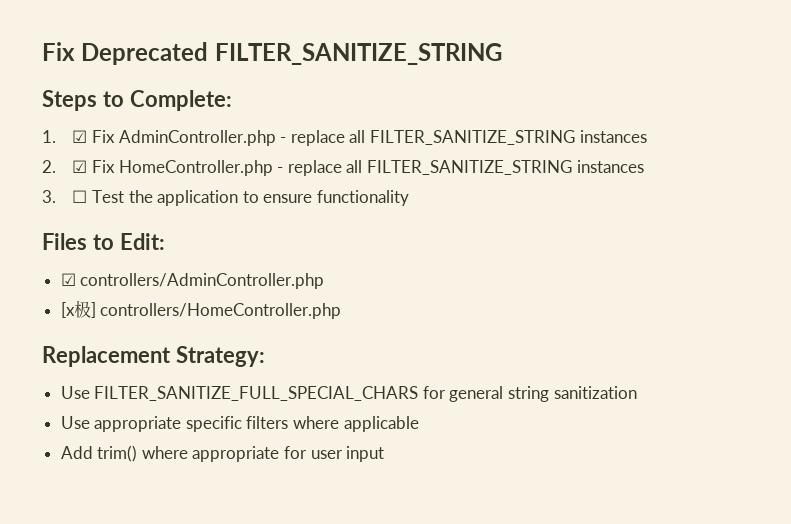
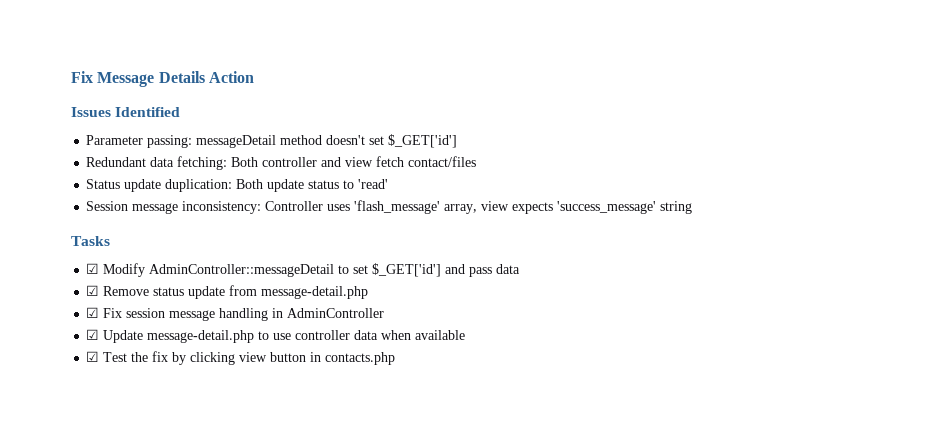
[42,42,502,65] [42,90,232,111] [42,130,647,146] [42,160,644,176] [42,190,409,206] [42,233,165,250] [60,273,325,289] [60,300,342,319] [42,346,265,367] [60,386,637,402] [60,416,419,432] [60,445,385,462] Fix Deprecated FILTER_SANITIZE_STRING // Steps to Complete: // 1. ☑ Fix AdminController.php - replace all FILTER_SANITIZE_STRING instances // 2. ☑ Fix HomeController.php - replace all FILTER_SANITIZE_STRING instances // 3. ☐ Test the application to ensure functionality // Files to Edit: // ☑ controllers/AdminController.php // [x极] controllers/HomeController.php // Replacement Strategy: // Use FILTER_SANITIZE_FULL_SPECIAL_CHARS for general string sanitization // Use appropriate specific filters where applicable // Add trim() where appropriate for user input -> [71,71,254,87] [71,107,181,117] [86,134,458,148] [86,156,477,170] [86,179,389,192] [86,200,693,214] [71,236,110,246] [86,263,521,277] [86,285,369,299] [86,307,385,321] [86,329,466,343] [86,351,396,365] Fix Message Details Action // Issues Identified // Parameter passing: messageDetail method doesn't set $_GET['id'] // Redundant data fetching: Both controller and view fetch contact/files // Status update duplication: Both update status to 'read' // Session message inconsistency: Controller uses 'flash_message' array, view expects 'success_message' string // Tasks // ☑ Modify AdminController::messageDetail to set $_GET['id'] and pass data // ☑ Remove status update from message-detail.php // ☑ Fix session message handling in AdminController // ☑ Update message-detail.php to use controller data when available // ☑ Test the fix by clicking view button in contacts.php

